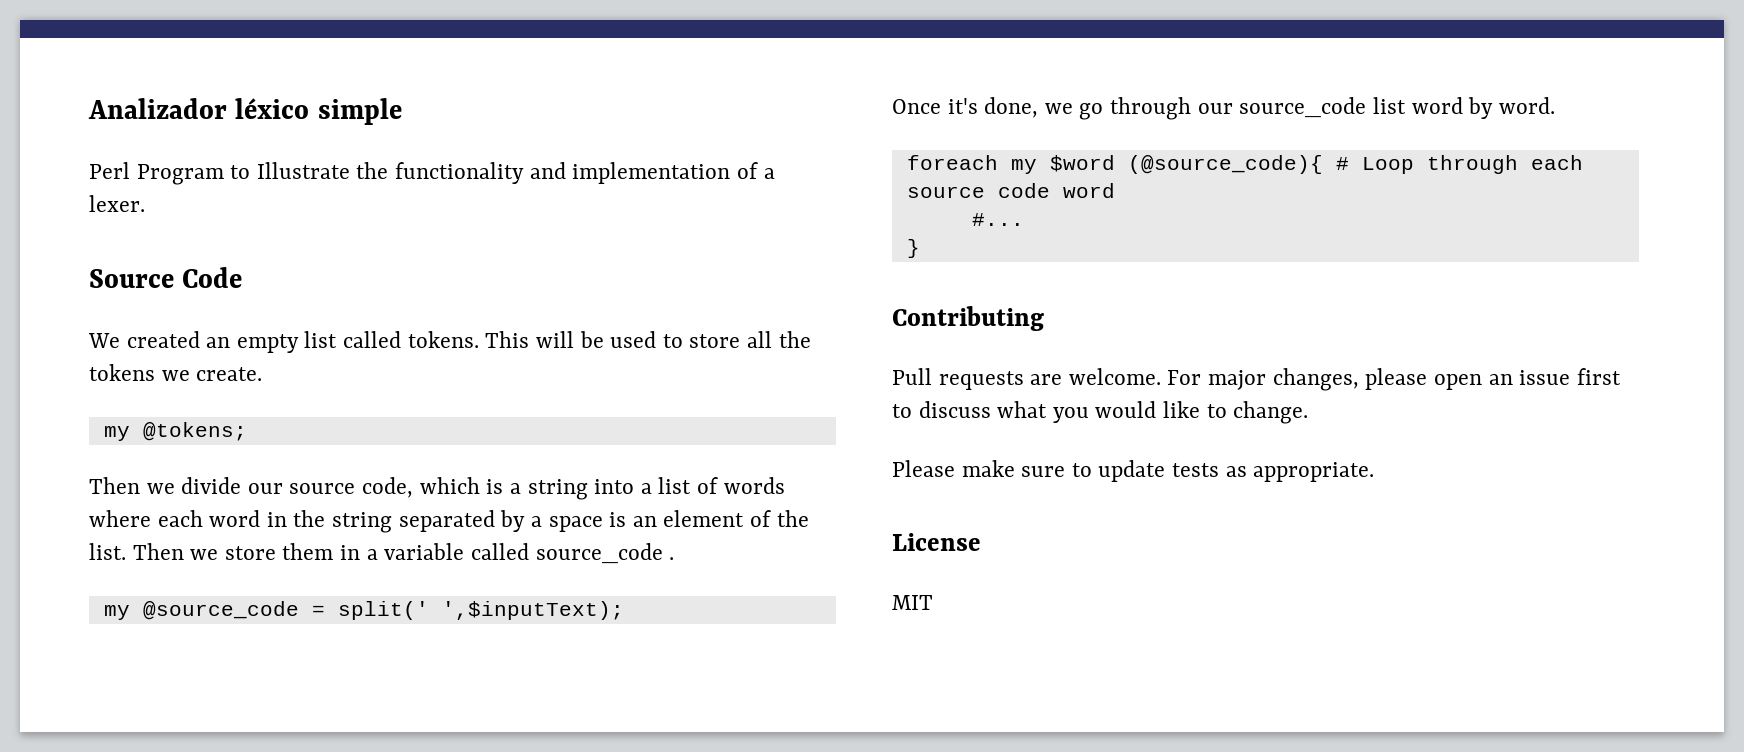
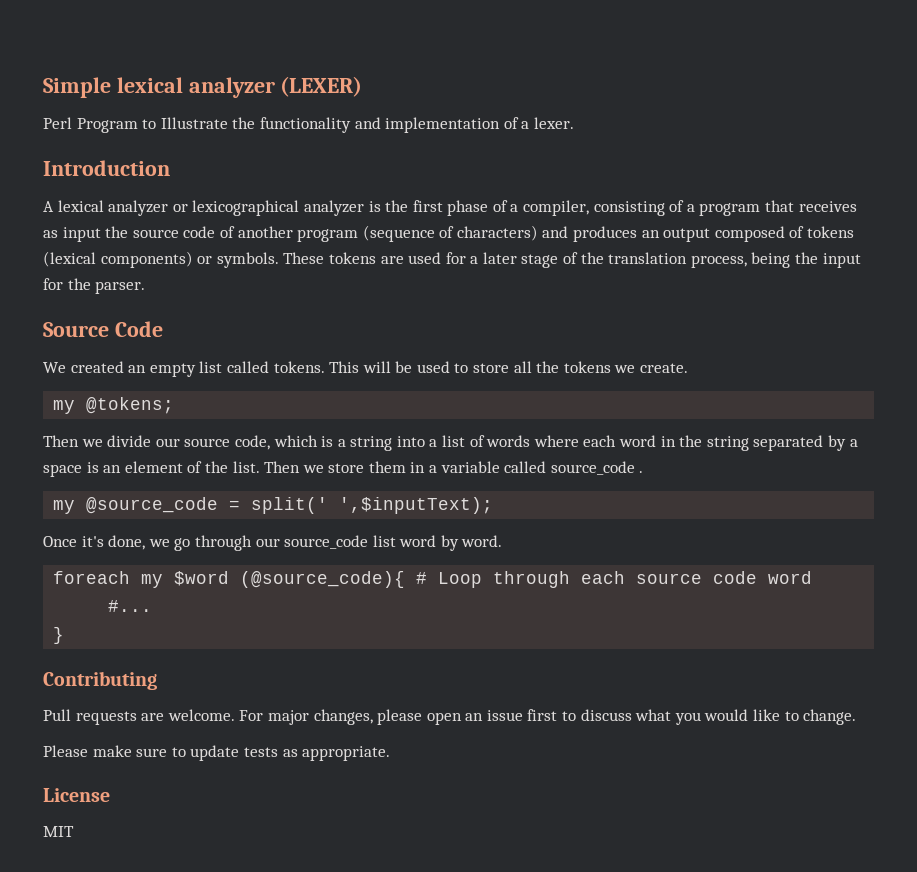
[88,98,402,125] Analizador léxico simple -> [43,76,363,98] Simple lexical analyzer (LEXER)
(145, 203) none -> [43,160,170,176] [43,200,857,216] [43,225,855,242] [43,251,861,268] [43,278,146,294] // Introduction // A lexical analyzer or lexicographical analyzer is the first phase of a compiler, consisting of a program that receives as input the source code of another program (sequence of characters) and produces an output composed of tokens (lexical components) or symbols. These tokens are used for a later stage of the translation process, being the input for the parser.

